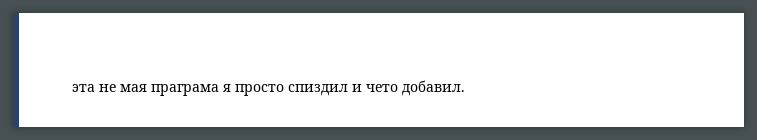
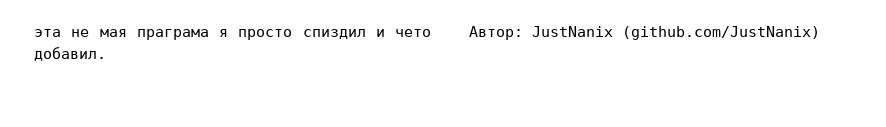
(465, 88) none -> [469,26,820,40] // Автор: JustNanix (github.com/JustNanix)

